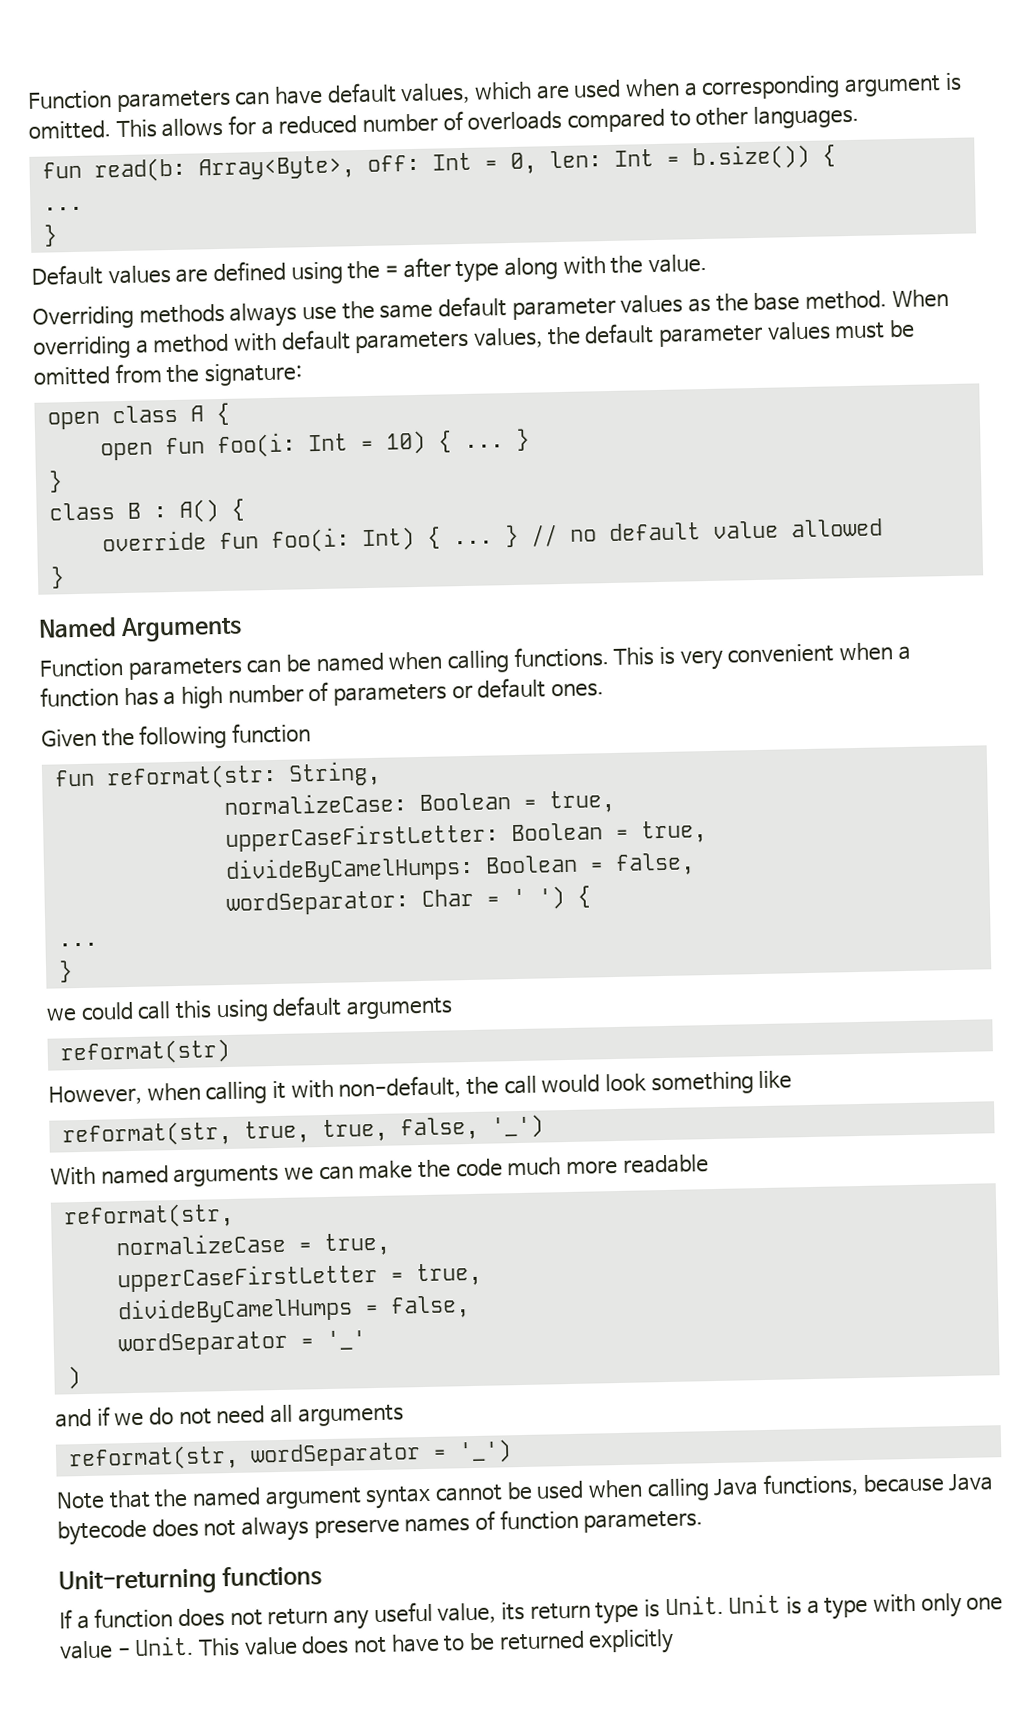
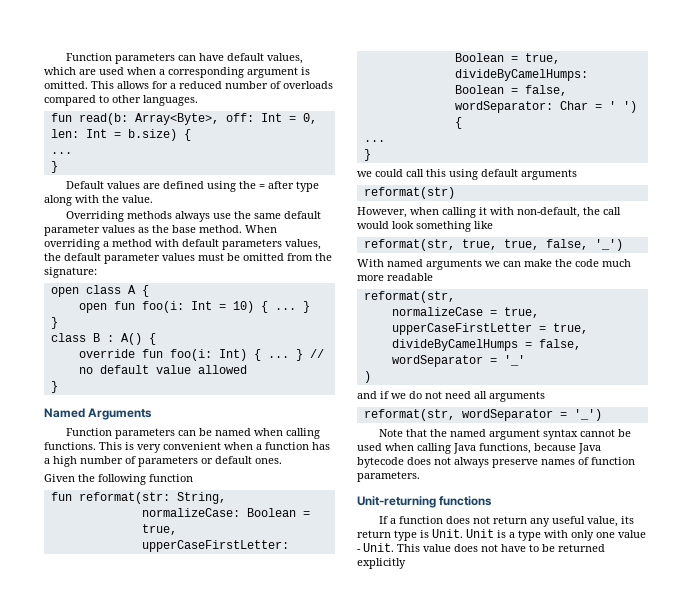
[691,143,810,171] b.size()) -> [127,129,177,141] b.size)

